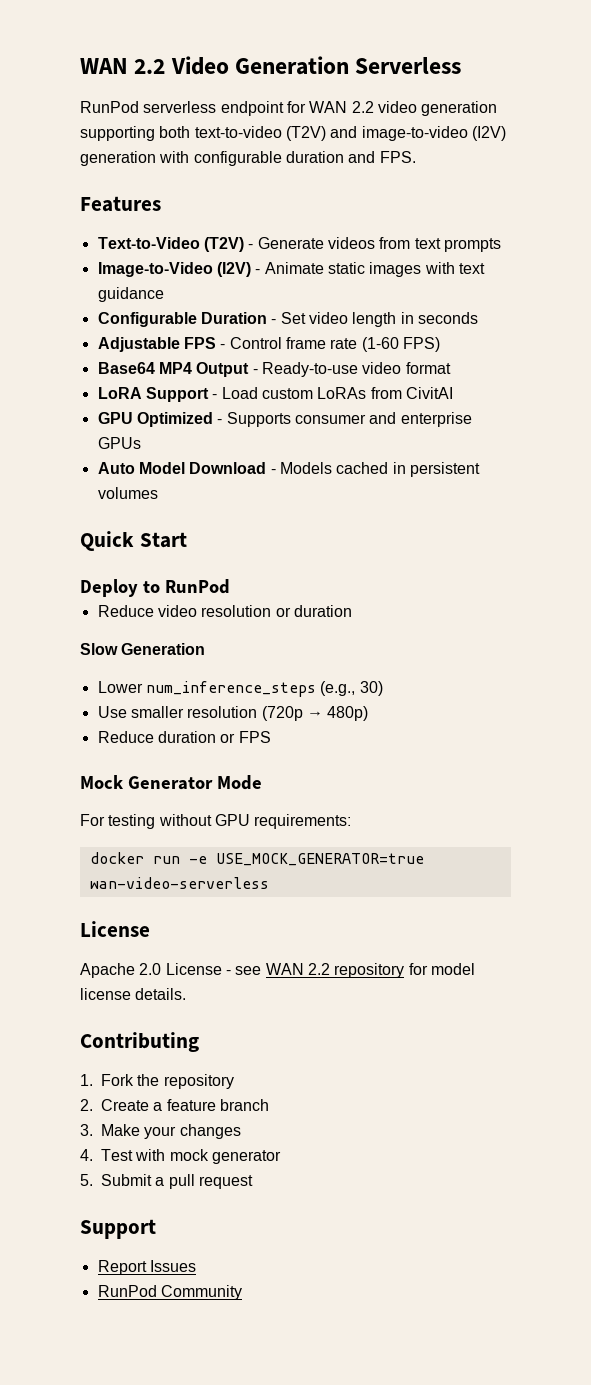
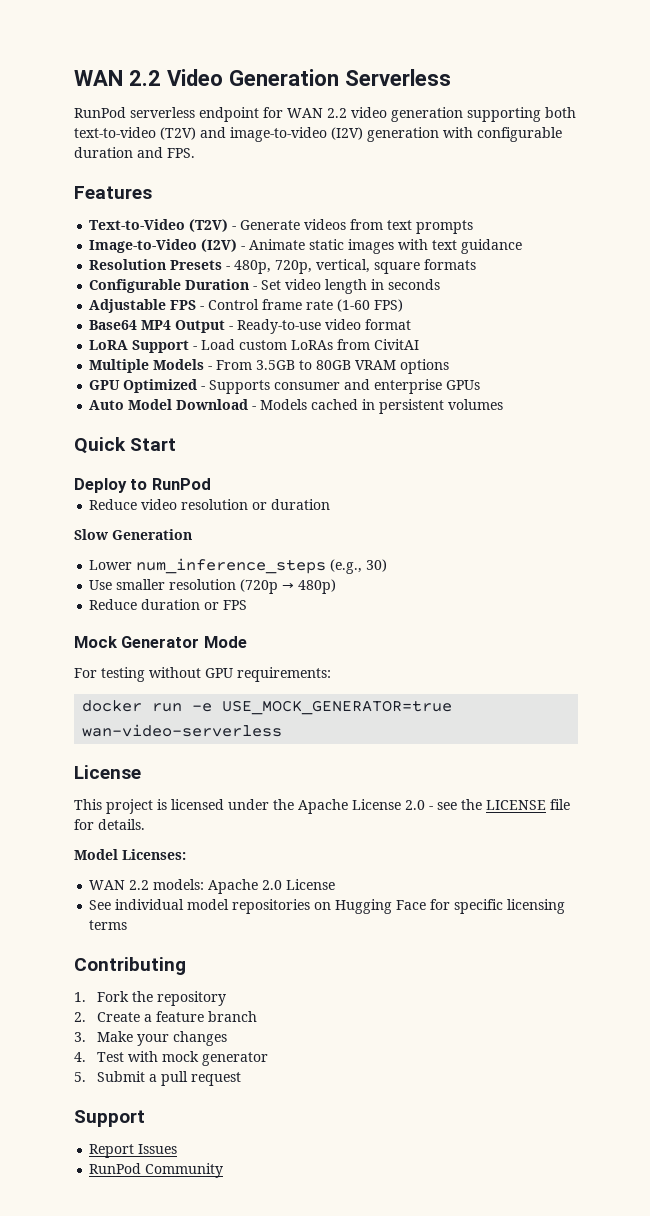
(164, 294) none -> [89,259,477,274] // Resolution Presets - 480p, 720p, vertical, square formats
(453, 393) none -> [89,359,450,374] // Multiple Models - From 3.5GB to 80GB VRAM options
[80,963,475,978] [80,988,187,1000] Apache 2.0 License - see WAN 2.2 repository for model license details. -> [74,799,570,814] [74,819,145,830] [74,849,186,860] [89,879,336,894] [89,899,566,914] [89,920,128,930] This project is licensed under the Apache License 2.0 - see the LICENSE file for details. // Model Licenses: // WAN 2.2 models: Apache 2.0 License // See individual model repositories on Hugging Face for specific licensing terms

